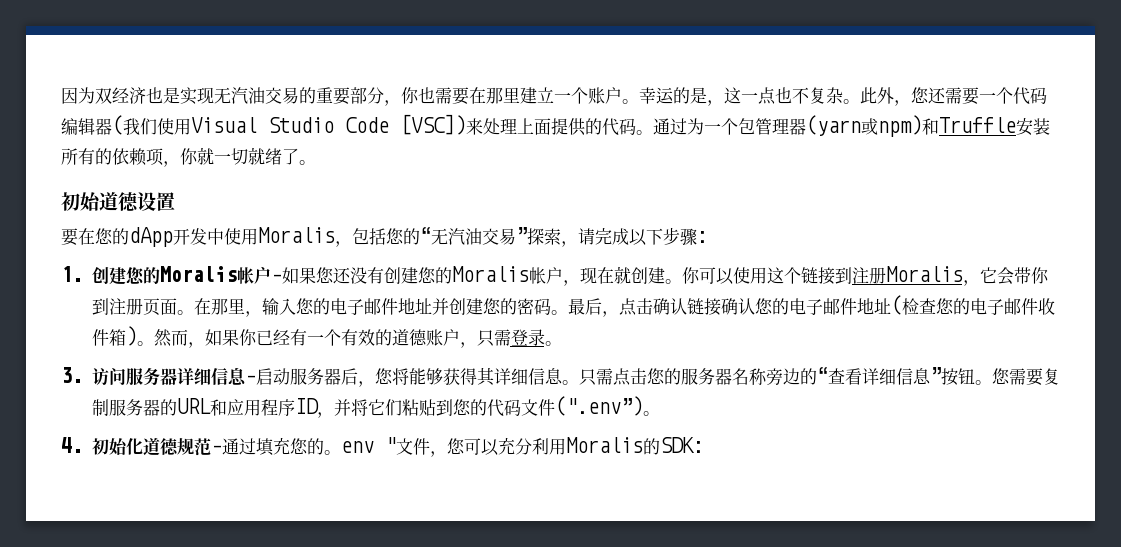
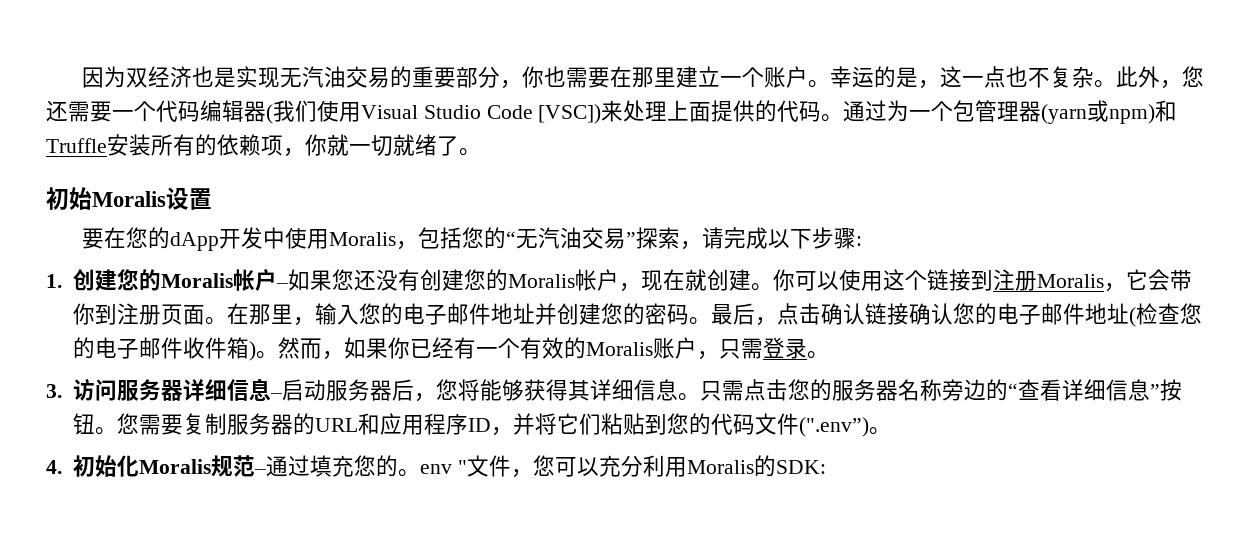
[99,192,139,211] 道德 -> [92,191,166,207] Moralis
[391,329,427,346] 道德 -> [585,342,653,356] Moralis
[142,437,179,456] 道德 -> [138,459,211,474] Moralis

